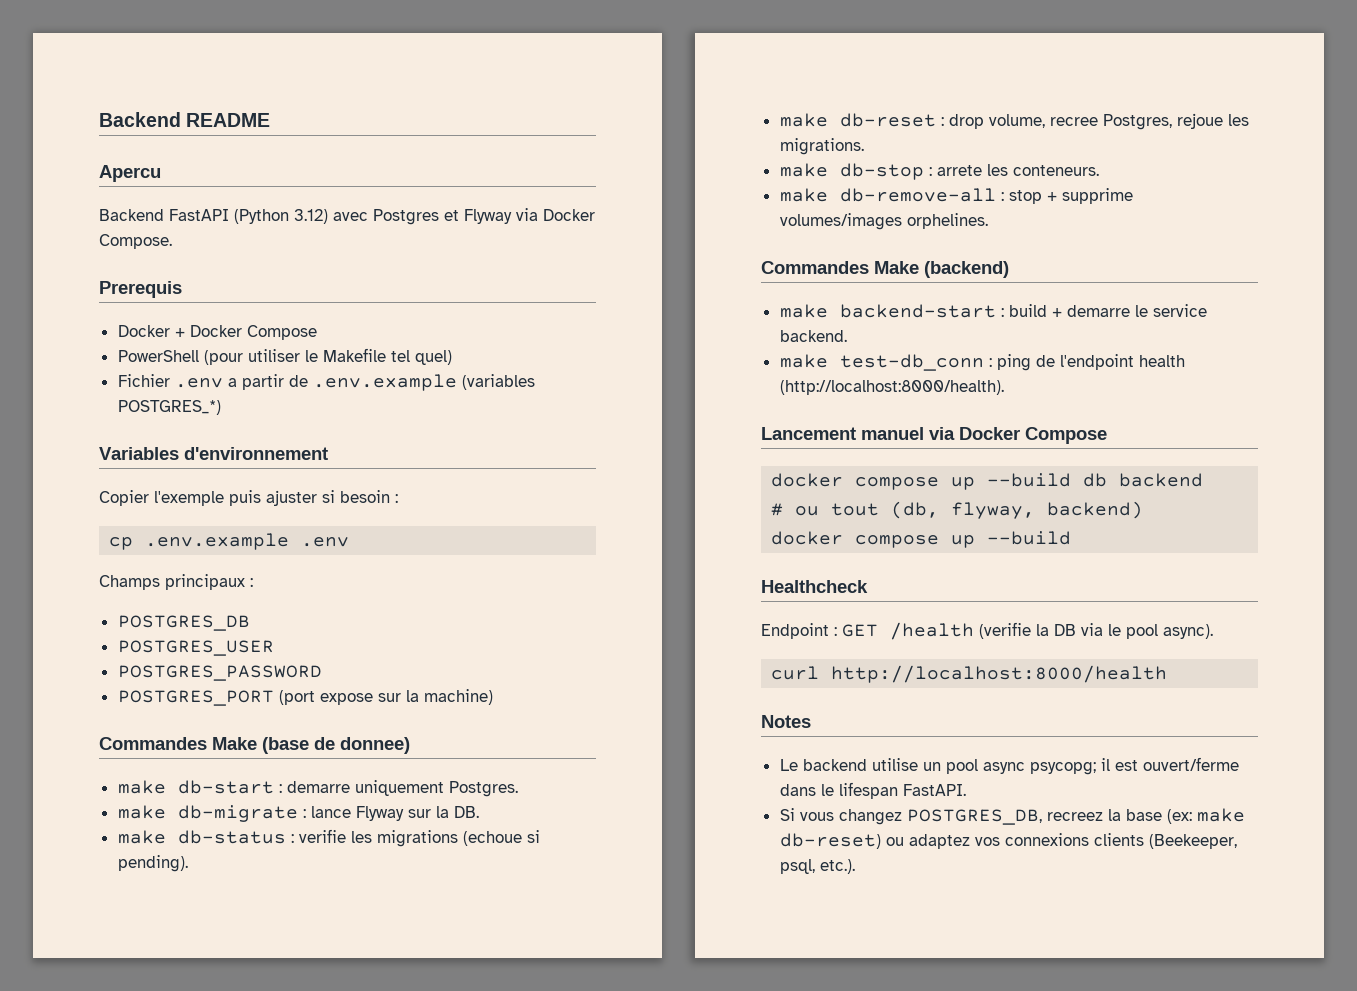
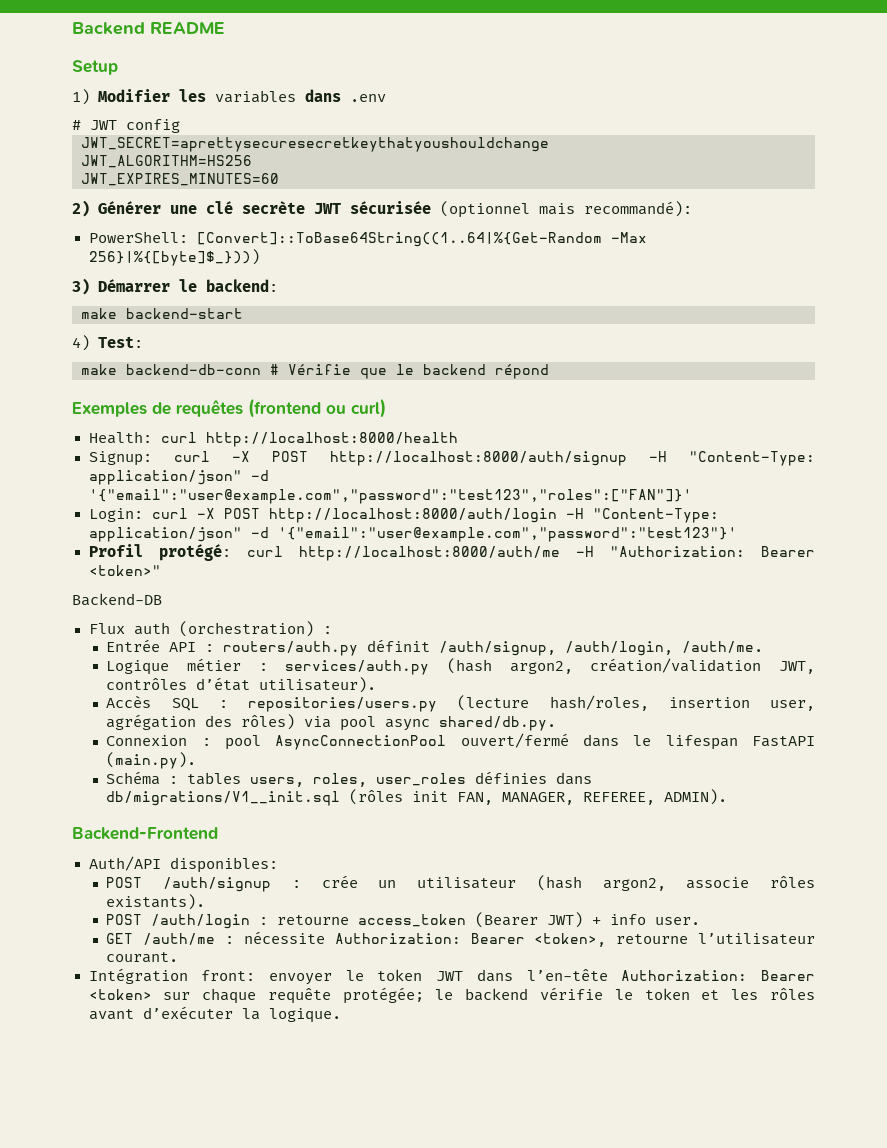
[99,165,161,182] [99,208,595,225] [99,234,172,249] [99,281,182,298] [117,325,317,340] [117,348,452,365] [117,374,535,391] [117,400,221,415] [99,447,328,460] [99,490,398,506] [109,533,350,550] [99,574,253,590] [117,615,250,631] [117,640,274,656] [117,665,322,681] [117,689,493,706] [99,737,410,754] [117,780,518,797] [117,805,479,822] [117,829,540,847] [117,855,188,872] [779,113,1249,130] [779,138,864,155] [779,163,1099,180] [779,188,1133,204] [779,213,988,230] [761,261,1009,278] [779,304,1207,318] [779,330,847,342] [779,354,1185,371] [779,380,1004,395] [761,427,1107,444] [771,473,1204,490] [771,501,1144,519] [771,531,1072,548] [761,580,868,593] [761,622,1213,640] [771,665,1168,683] [761,715,811,728] [779,757,1239,775] [779,782,966,799] [779,808,1245,825] [779,833,1237,849] [779,859,855,874] Apercu // Backend FastAPI (Python 3.12) avec Postgres et Flyway via Docker Compose. // Prerequis // Docker + Docker Compose // PowerShell (pour utiliser le Makefile tel quel) // Fichier .env a partir de .env.example (variables POSTGRES_*) // Variables d'environnement // Copier l'exemple puis ajuster si besoin : // cp .env.example .env // Champs principaux : // POSTGRES_DB // POSTGRES_USER // POSTGRES_PASSWORD // POSTGRES_PORT (port expose sur la machine) // Commandes Make (base de donnee) // make db-start : demarre uniquement Postgres. // make db-migrate : lance Flyway sur la DB. // make db-status : verifie les migrations (echoue si pending). // make db-reset : drop volume, recree Postgres, rejoue les migrations. // make db-stop : arrete les conteneurs. // make db-remove-all : stop + supprime volumes/images orphelines. // Commandes Make (backend) // make backend-start : build + demarre le service backend. // make test-db_conn : ping de l'endpoint health (http://localhost:8000/health). // Lancement manuel via Docker Compose // docker compose up --build db backend // # ou tout (db, flyway, backend) // docker compose up --build // Healthcheck // Endpoint : GET /health (verifie la DB via le pool async). // curl http://localhost:8000/health // Notes // Le backend utilise un pool async psycopg; il est ouvert/ferme dans le lifespan FastAPI. // Si vous changez POSTGRES_DB, recreez la base (ex: make db-reset) ou adaptez vos connexions clients (Beekeeper, psql, etc.). -> [72,60,118,75] [72,89,386,105] [72,119,180,133] [81,137,549,152] [81,155,252,168] [81,173,279,186] [72,200,692,218] [88,231,647,247] [88,249,260,266] [72,278,278,295] [81,308,243,319] [72,335,143,351] [81,364,549,379] [72,398,386,418] [88,431,458,447] [88,451,816,466] [88,470,269,485] [88,489,692,504] [88,508,719,523] [88,527,737,542] [88,544,815,561] [88,565,161,576] [72,593,162,606] [88,621,332,637] [106,639,764,656] [106,658,815,675] [106,677,377,693] [106,695,816,712] [106,714,557,731] [106,733,815,750] [106,752,197,769] [106,771,593,787] [106,789,728,806] [72,827,218,840] [88,856,278,873] [106,875,815,892] [106,894,206,910] [106,912,701,929] [106,931,815,947] [106,952,179,963] [88,968,815,985] [88,987,815,1004] [88,1006,341,1023] Setup // 1) Modifier les variables dans .env // # JWT config // JWT_SECRET=aprettysecuresecretkeythatyoushouldchange // JWT_ALGORITHM=HS256 // JWT_EXPIRES_MINUTES=60 // 2) Générer une clé secrète JWT sécurisée (optionnel mais recommandé): // PowerShell: [Convert]::ToBase64String((1..64|%{Get-Random -Max 256}|%{[byte]$_}))) // 3) Démarrer le backend: // make backend-start // 4) Test: // make backend-db-conn # Vérifie que le backend répond // Exemples de requêtes (frontend ou curl) // Health: curl http://localhost:8000/health // Signup: curl -X POST http://localhost:8000/auth/signup -H "Content-Type: application/json" -d '{"email":"user@example.com","password":"test123","roles":["FAN"]}' // Login: curl -X POST http://localhost:8000/auth/login -H "Content-Type: application/json" -d '{"email":"user@example.com","password":"test123"}' // Profil protégé: curl http://localhost:8000/auth/me -H "Authorization: Bearer <token>" // Backend-DB // Flux auth (orchestration) : // Entrée API : routers/auth.py définit /auth/signup, /auth/login, /auth/me. // Logique métier : services/auth.py (hash argon2, création/validation JWT, contrôles d’état utilisateur). // Accès SQL : repositories/users.py (lecture hash/roles, insertion user, agrégation des rôles) via pool async shared/db.py. // Connexion : pool AsyncConnectionPool ouvert/fermé dans le lifespan FastAPI (main.py). // Schéma : tables users, roles, user_roles définies dans db/migrations/V1__init.sql (rôles init FAN, MANAGER, REFEREE, ADMIN). // Backend-Frontend // Auth/API disponibles: // POST /auth/signup : crée un utilisateur (hash argon2, associe rôles existants). // POST /auth/login : retourne access_token (Bearer JWT) + info user. // GET /auth/me : nécessite Authorization: Bearer <token>, retourne l’utilisateur courant. // Intégration front: envoyer le token JWT dans l’en-tête Authorization: Bearer <token> sur chaque requête protégée; le backend vérifie le token et les rôles avant d’exécuter la logique.

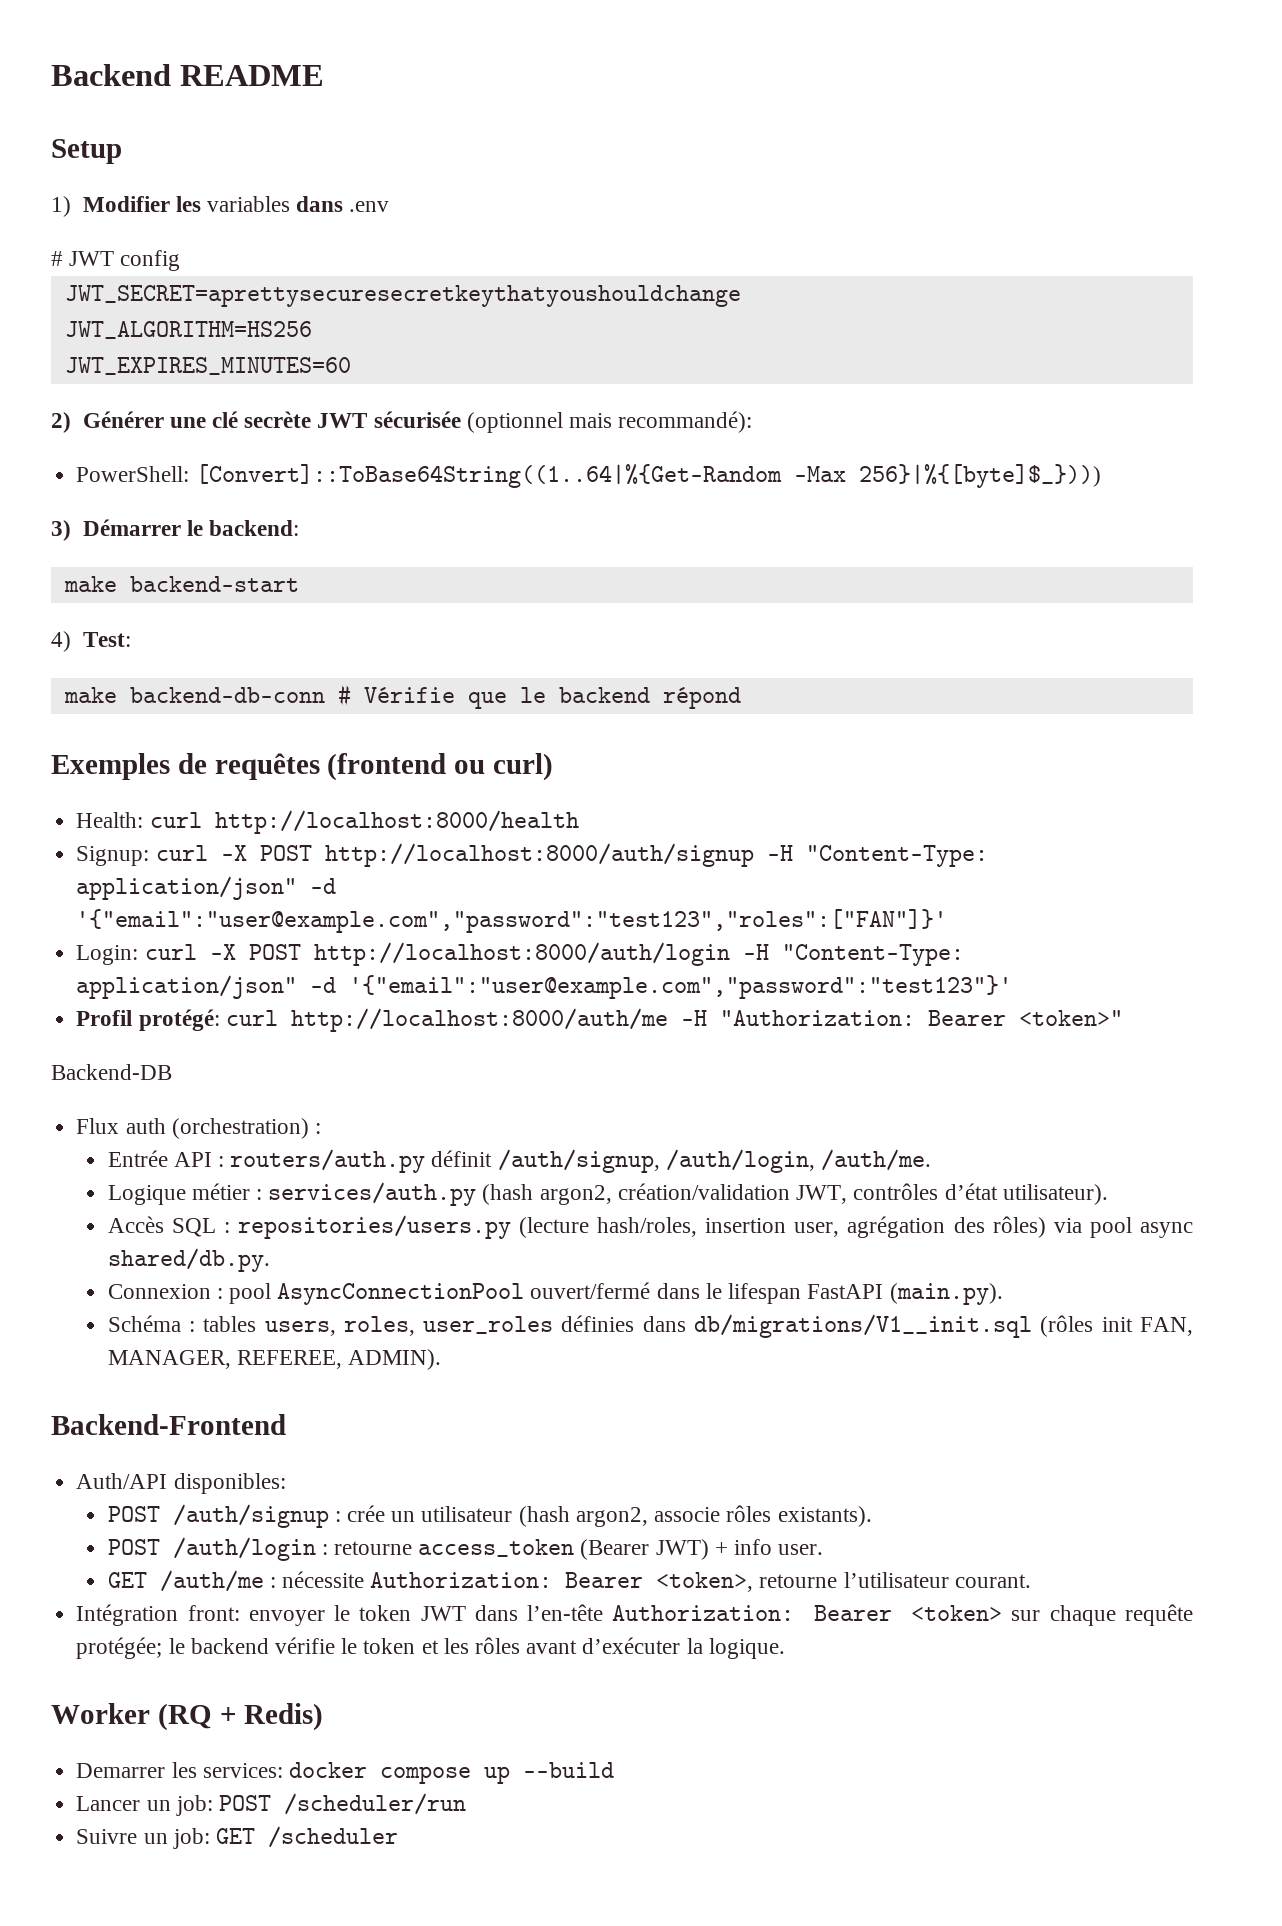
(341, 1015) none -> [51,1703,324,1731] [76,1762,614,1784] [76,1793,466,1816] [76,1826,398,1849] // Worker (RQ + Redis) // Demarrer les services: docker compose up --build // Lancer un job: POST /scheduler/run // Suivre un job: GET /scheduler

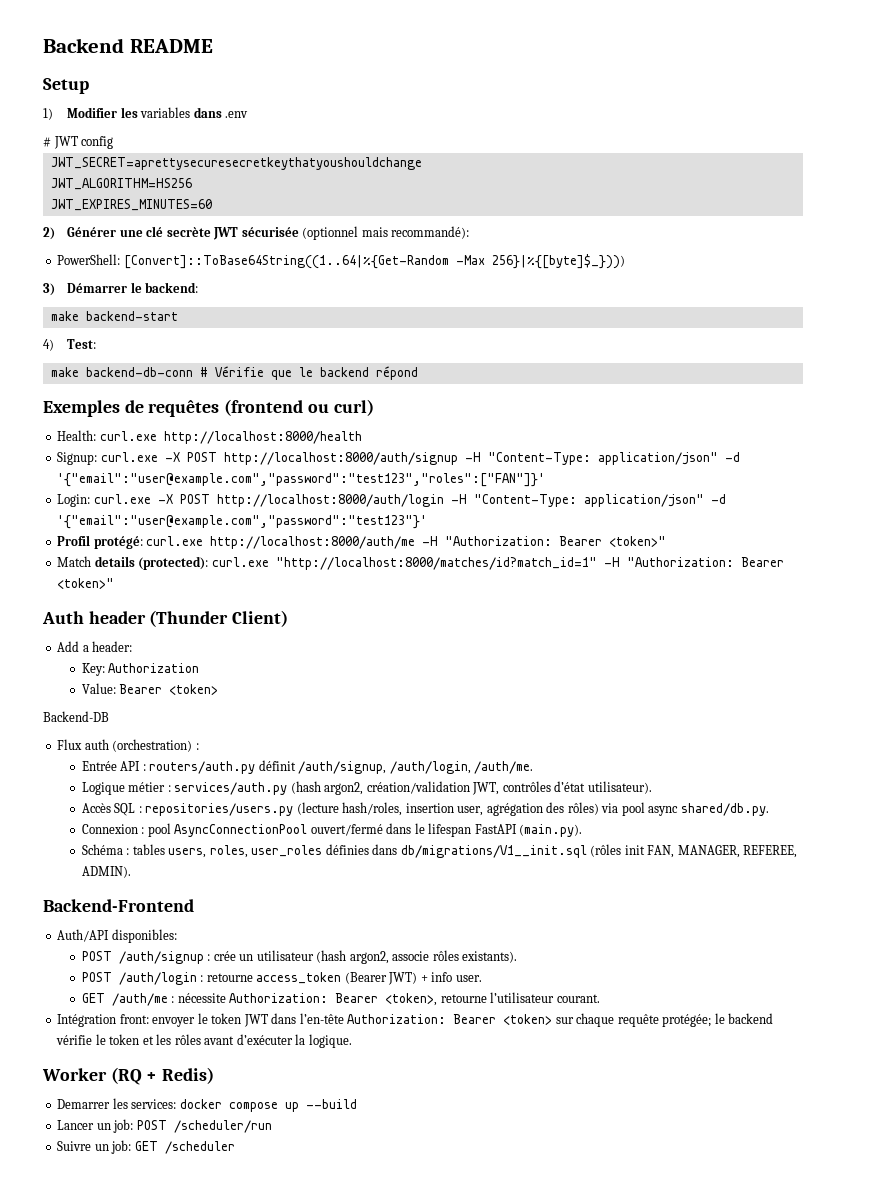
[149,812,202,828] curl -> [99,431,157,441] curl.exe
[155,845,208,861] curl -> [100,452,158,462] curl.exe
[144,944,197,960] curl -> [93,494,151,504] curl.exe
[225,1010,278,1026] curl -> [146,536,204,546] curl.exe
(1123, 1018) none -> [57,556,784,570] [57,578,115,589] [42,610,289,627] [57,641,133,652] [81,663,200,676] [81,683,219,695] // Match details (protected): curl.exe "http://localhost:8000/matches/id?match_id=1" -H "Authorization: Bearer <token>" // Auth header (Thunder Client) // Add a header: // Key: Authorization // Value: Bearer <token>

